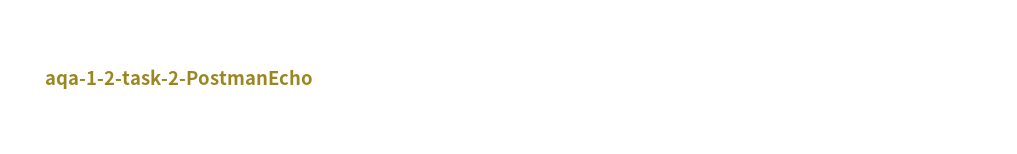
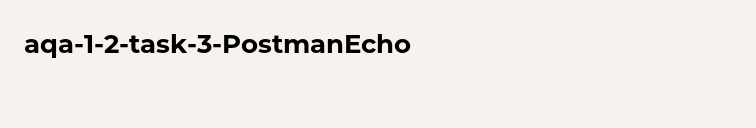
[45,69,313,89] aqa-1-2-task-2-PostmanEcho -> [24,34,411,58] aqa-1-2-task-3-PostmanEcho

